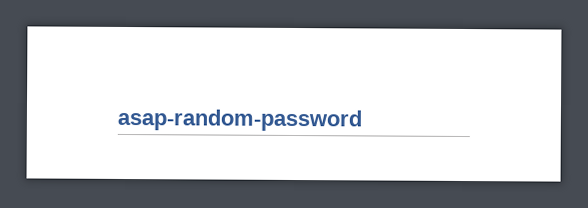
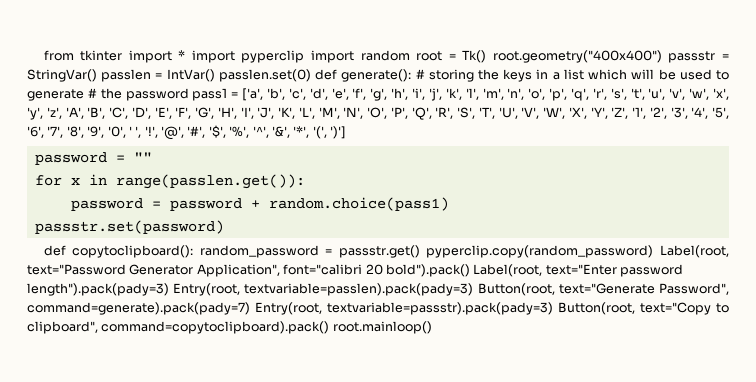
[117,108,362,132] asap-random-password -> [43,50,729,63] [27,69,729,82] [27,88,729,101] [27,107,729,120] [27,125,346,140] [34,152,152,165] [34,174,305,189] [70,197,449,211] [34,220,224,234] [43,245,729,258] [27,264,683,277] [27,283,729,296] [27,302,729,315] [27,321,432,334] from tkinter import * import pyperclip import random root = Tk() root.geometry("400x400") passstr = StringVar() passlen = IntVar() passlen.set(0) def generate(): # storing the keys in a list which will be used to generate # the password pass1 = ['a', 'b', 'c', 'd', 'e', 'f', 'g', 'h', 'i', 'j', 'k', 'l', 'm', 'n', 'o', 'p', 'q', 'r', 's', 't', 'u', 'v', 'w', 'x', 'y', 'z', 'A', 'B', 'C', 'D', 'E', 'F', 'G', 'H', 'I', 'J', 'K', 'L', 'M', 'N', 'O', 'P', 'Q', 'R', 'S', 'T', 'U', 'V', 'W', 'X', 'Y', 'Z', '1', '2', '3', '4', '5', '6', '7', '8', '9', '0', ' ', '!', '@', '#', '$', '%', '^', '&', '*', '(', ')'] // password = "" // for x in range(passlen.get()): // password = password + random.choice(pass1) // passstr.set(password) // def copytoclipboard(): random_password = passstr.get() pyperclip.copy(random_password) Label(root, text="Password Generator Application", font="calibri 20 bold").pack() Label(root, text="Enter password length").pack(pady=3) Entry(root, textvariable=passlen).pack(pady=3) Button(root, text="Generate Password", command=generate).pack(pady=7) Entry(root, textvariable=passstr).pack(pady=3) Button(root, text="Copy to clipboard", command=copytoclipboard).pack() root.mainloop()

